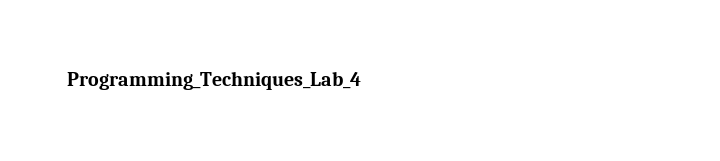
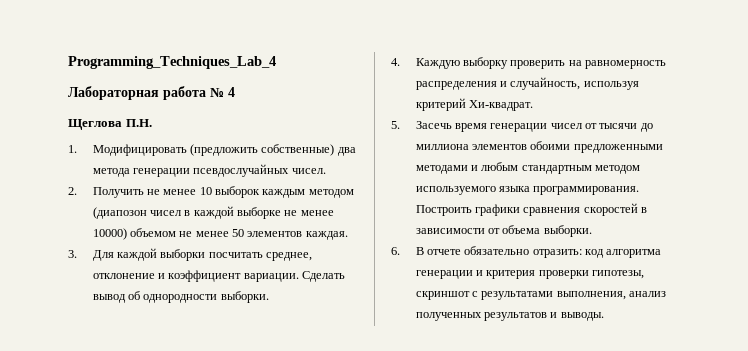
(361, 80) none -> [68,86,235,100] [68,119,152,130] [68,144,356,156] [92,164,326,177] [68,186,354,198] [92,206,334,219] [92,228,348,240] [68,248,313,261] [92,270,346,282] [92,291,269,303] [391,57,667,69] [415,77,639,90] [415,98,533,111] [391,121,653,132] [415,141,663,153] [415,162,641,174] [415,186,640,195] [415,203,648,216] [415,225,592,237] [391,246,662,258] [415,270,645,279] [415,291,667,300] [415,312,604,321] // Лабораторная работа № 4 // Щеглова П.Н. // 1. Модифицировать (предложить собственные) два метода генерации псевдослучайных чисел. // 2. Получить не менее 10 выборок каждым методом (диапозон чисел в каждой выборке не менее 10000) объемом не менее 50 элементов каждая. // 3. Для каждой выборки посчитать среднее, отклонение и коэффициент вариации. Сделать вывод об однородности выборки. // 4. Каждую выборку проверить на равномерность распределения и случайность, используя критерий Хи-квадрат. // 5. Засечь время генерации чисел от тысячи до миллиона элементов обоими предложенными методами и любым стандартным методом используемого языка программирования. Построить графики сравнения скоростей в зависимости от объема выборки. // 6. В отчете обязательно отразить: код алгоритма генерации и критерия проверки гипотезы, скриншот с результатами выполнения, анализ полученных результатов и выводы.

